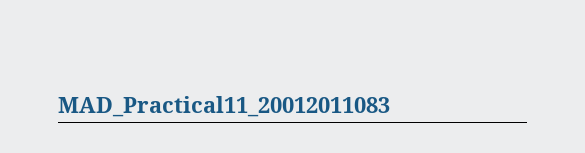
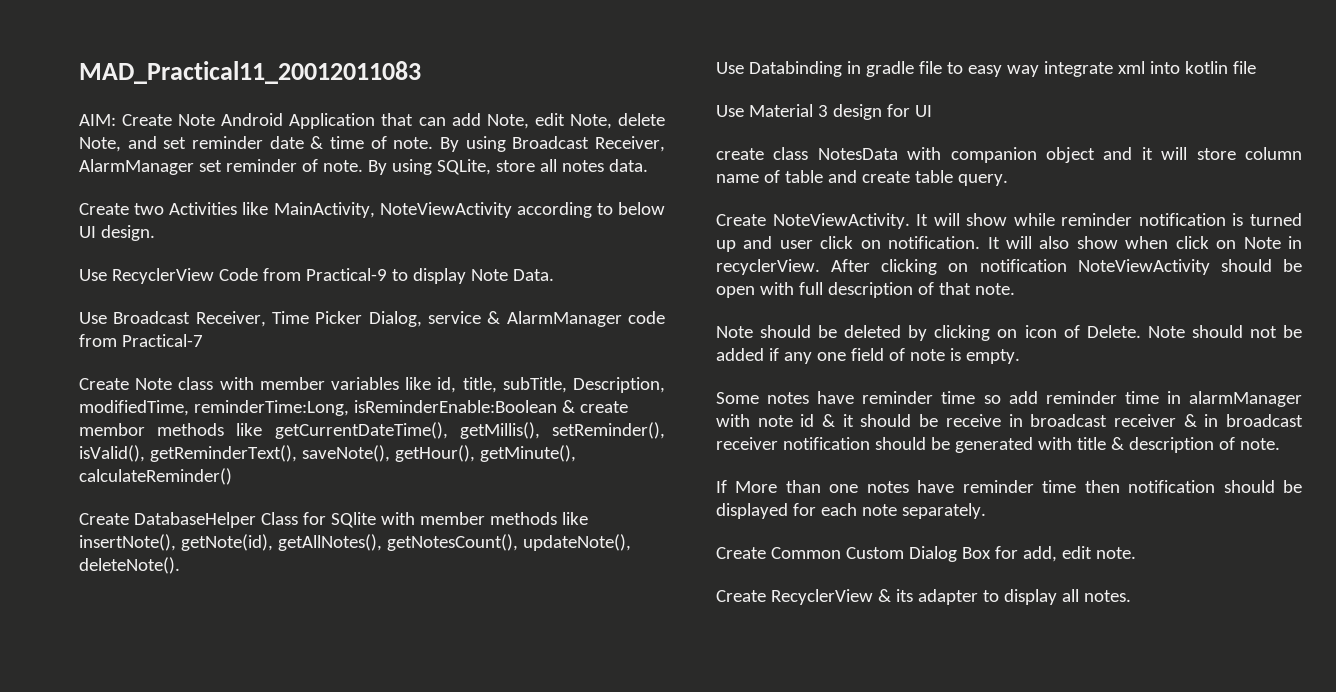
(390, 106) none -> [79,113,666,129] [79,136,665,152] [79,159,648,175] [79,202,665,218] [79,225,155,241] [79,268,554,284] [79,311,665,327] [79,334,203,347] [79,377,665,393] [79,400,628,416] [79,422,665,439] [79,445,576,462] [79,468,232,485] [79,512,588,528] [79,534,631,551] [79,557,180,574] [716,61,1256,77] [716,104,932,120] [716,147,1302,163] [716,170,1008,186] [716,213,1302,229] [716,236,1303,252] [716,259,1302,275] [716,282,1015,298] [716,325,1303,341] [716,348,1020,364] [716,391,1302,407] [716,414,1303,427] [716,437,1280,453] [716,480,1302,493] [716,503,986,519] [716,546,1136,562] [716,589,1131,605] // AIM: Create Note Android Application that can add Note, edit Note, delete Note, and set reminder date & time of note. By using Broadcast Receiver, AlarmManager set reminder of note. By using SQLite, store all notes data. // Create two Activities like MainActivity, NoteViewActivity according to below UI design. // Use RecyclerView Code from Practical-9 to display Note Data. // Use Broadcast Receiver, Time Picker Dialog, service & AlarmManager code from Practical-7 // Create Note class with member variables like id, title, subTitle, Description, modifiedTime, reminderTime:Long, isReminderEnable:Boolean & create membor methods like getCurrentDateTime(), getMillis(), setReminder(), isValid(), getReminderText(), saveNote(), getHour(), getMinute(), calculateReminder() // Create DatabaseHelper Class for SQlite with member methods like insertNote(), getNote(id), getAllNotes(), getNotesCount(), updateNote(), deleteNote(). // Use Databinding in gradle file to easy way integrate xml into kotlin file // Use Material 3 design for UI // create class NotesData with companion object and it will store column name of table and create table query. // Create NoteViewActivity. It will show while reminder notification is turned up and user click on notification. It will also show when click on Note in recyclerView. After clicking on notification NoteViewActivity should be open with full description of that note. // Note should be deleted by clicking on icon of Delete. Note should not be added if any one field of note is empty. // Some notes have reminder time so add reminder time in alarmManager with note id & it should be receive in broadcast receiver & in broadcast receiver notification should be generated with title & description of note. // If More than one notes have reminder time then notification should be displayed for each note separately. // Create Common Custom Dialog Box for add, edit note. // Create RecyclerView & its adapter to display all notes.

